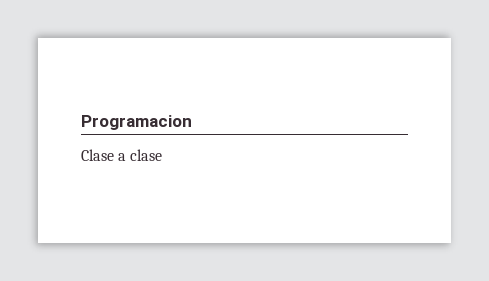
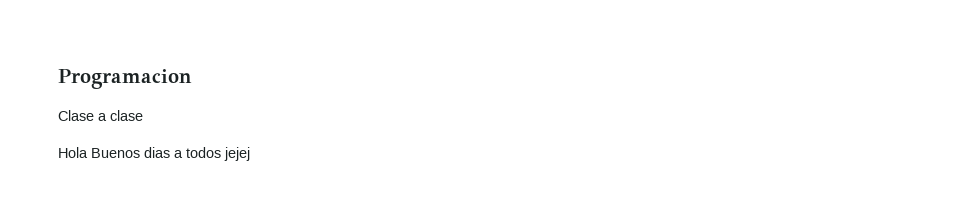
(163, 155) none -> [58,147,250,161] // Hola Buenos dias a todos jejej

